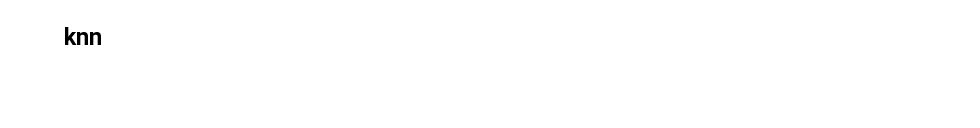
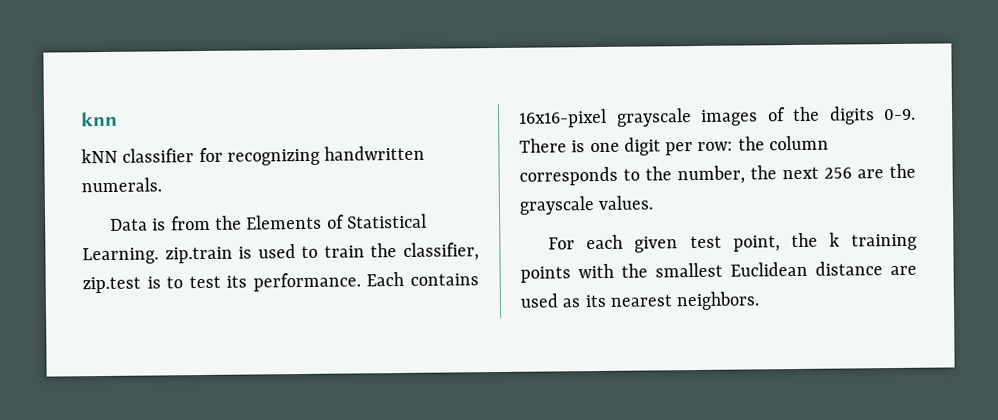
(102, 36) none -> [81,145,426,166] [81,177,162,193] [110,213,427,231] [82,242,479,265] [82,271,479,294] [518,106,916,128] [519,135,829,156] [519,163,916,186] [519,195,655,215] [548,232,917,253] [520,261,917,283] [520,291,761,311] // kNN classifier for recognizing handwritten numerals. // Data is from the Elements of Statistical Learning. zip.train is used to train the classifier, zip.test is to test its performance. Each contains 16x16-pixel grayscale images of the digits 0-9. There is one digit per row: the column corresponds to the number, the next 256 are the grayscale values. // For each given test point, the k training points with the smallest Euclidean distance are used as its nearest neighbors.

